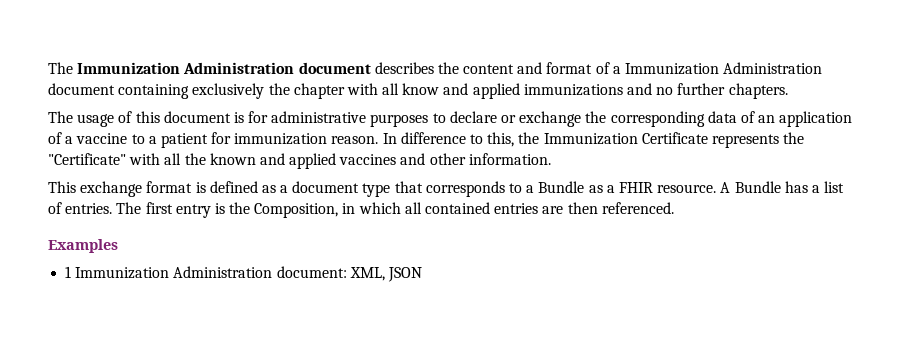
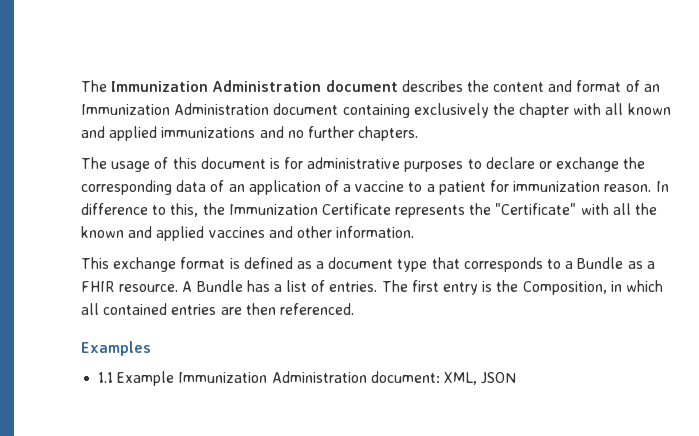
[612,66,621,74] a -> [643,84,660,92] an
[402,83,440,95] know -> [627,103,671,115] known
[65,266,72,278] 1 -> [98,371,175,386] 1.1 Example

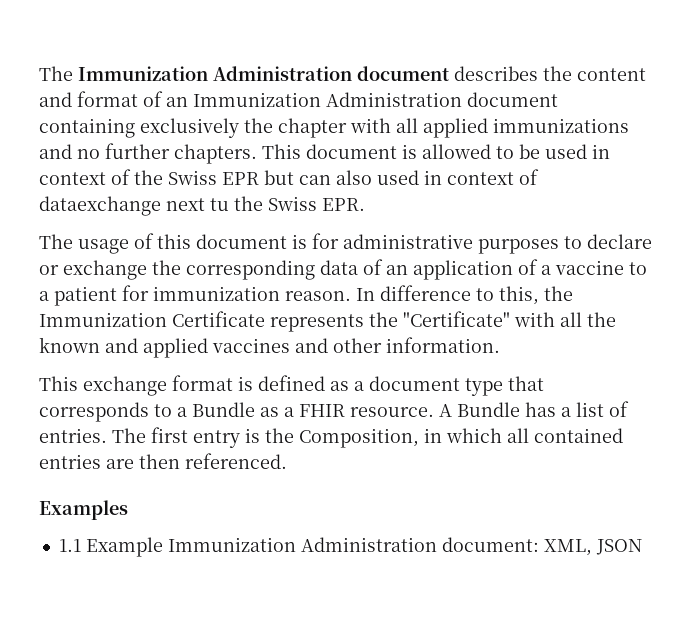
[627,103,671,115] [81,126,105,138] known and -> (418, 125) none
(419, 133) none -> [262,144,610,159] [39,169,539,185] [39,196,365,216] This document is allowed to be used in context of the Swiss EPR but can also used in context of dataexchange next tu the Swiss EPR.

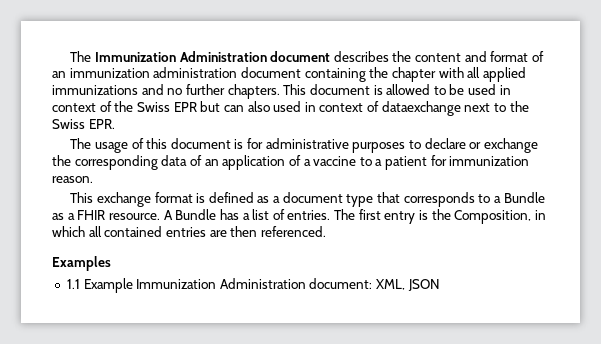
[193,92,462,107] Immunization Administration -> [69,67,238,78] immunization administration
[140,118,239,138] exclusively -> (366, 75) none
[210,198,229,211] tu -> [494,103,507,112] to
[356,285,573,305] [39,311,616,332] [39,337,500,358] In difference to this, the Immunization Certificate represents the "Certificate" with all the known and applied vaccines and other information. -> (93, 179) none

